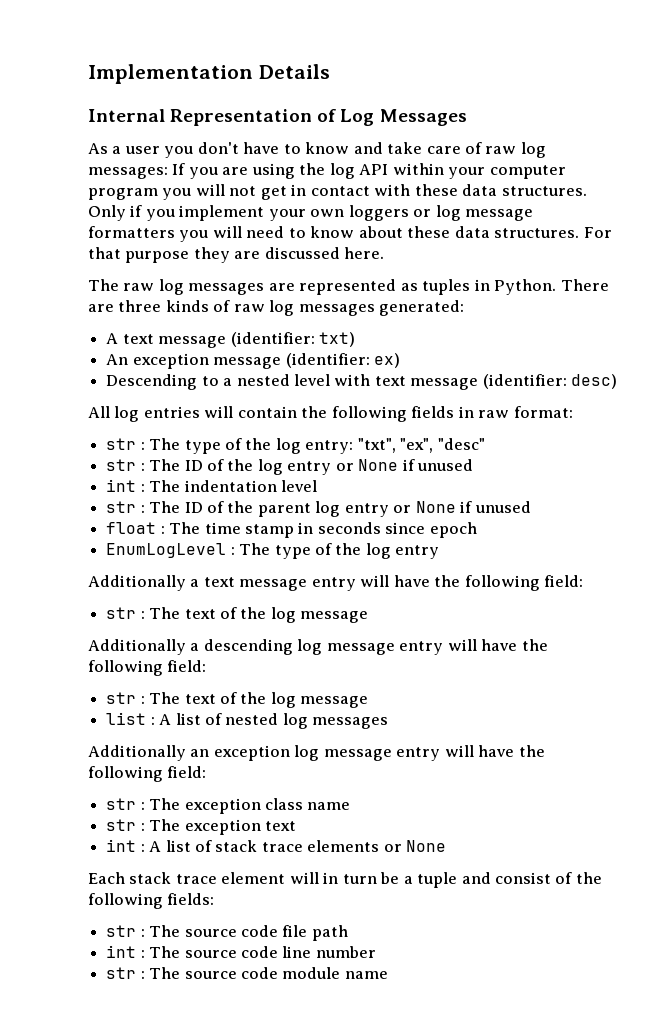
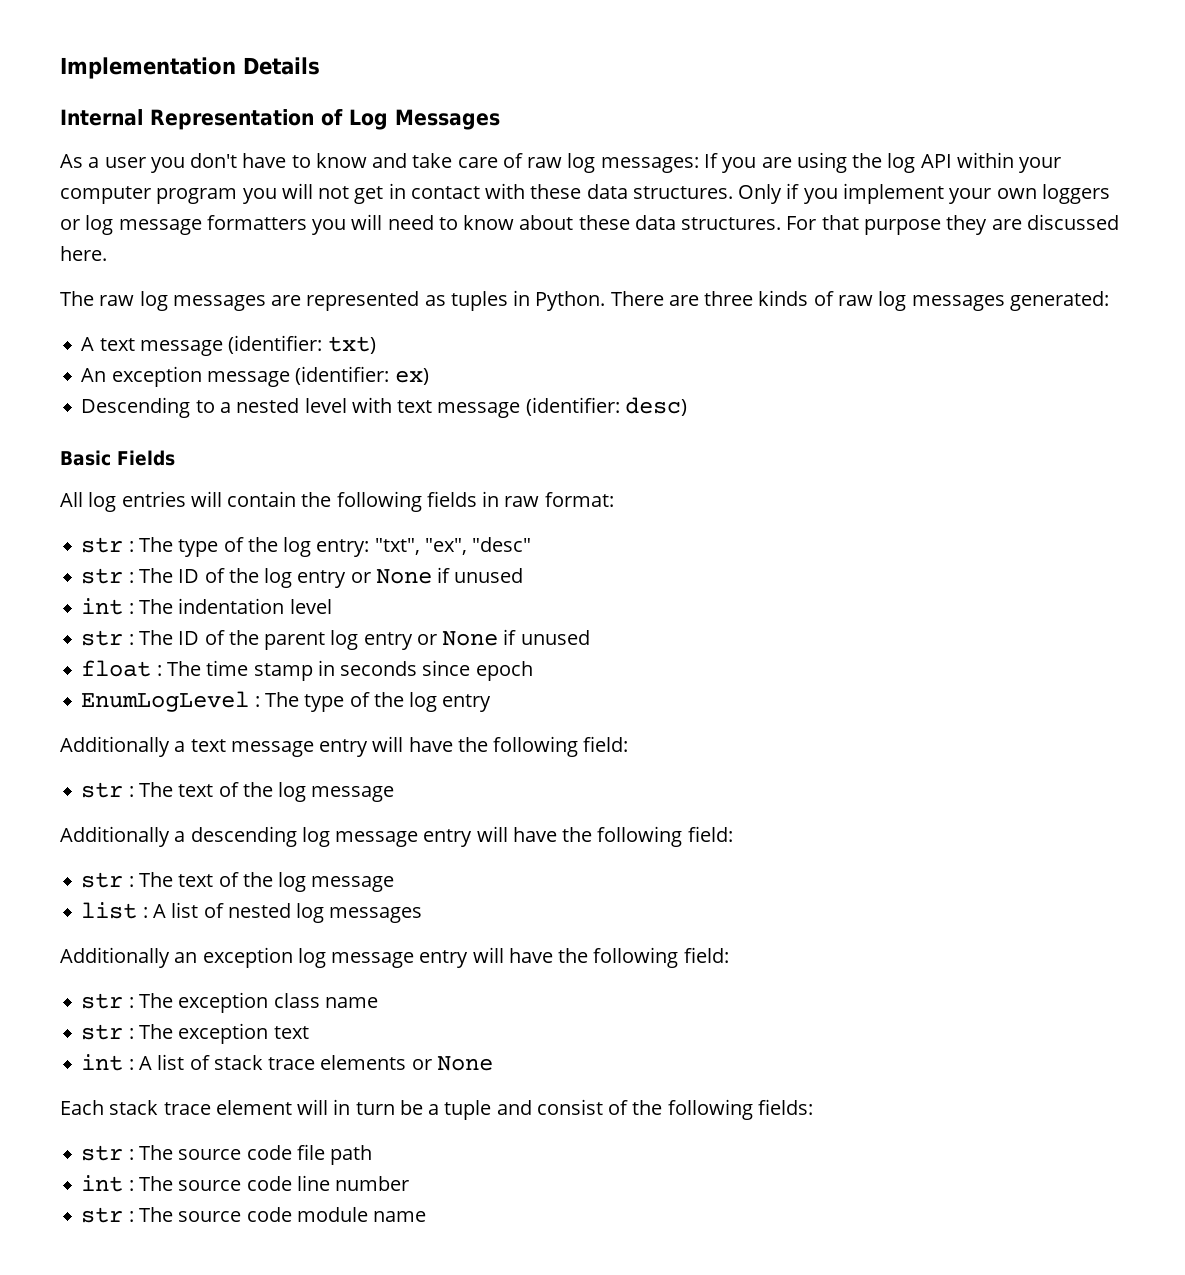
(618, 381) none -> [60,450,175,466] // Basic Fields

